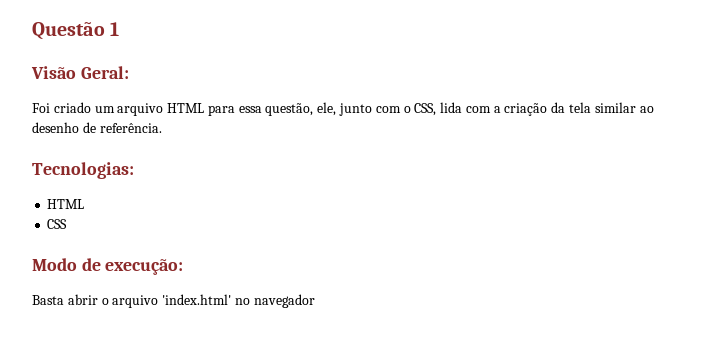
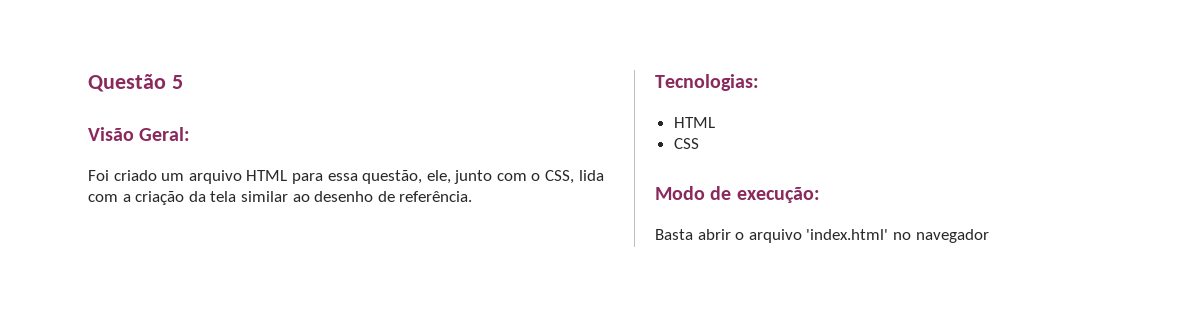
[110,22,120,36] 1 -> [171,75,183,89] 5

